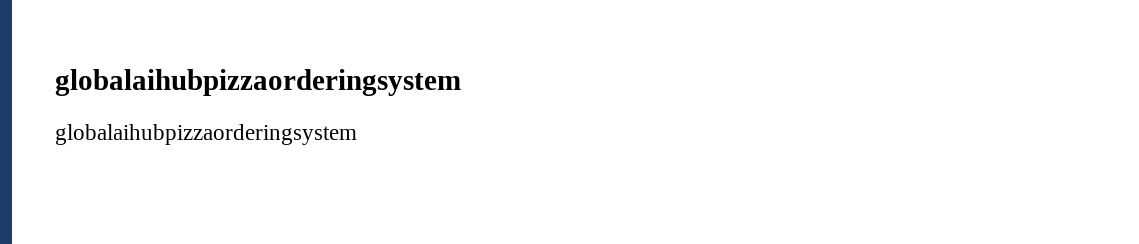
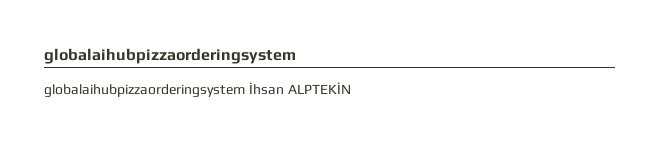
(357, 134) none -> [248,82,351,95] İhsan ALPTEKİN

